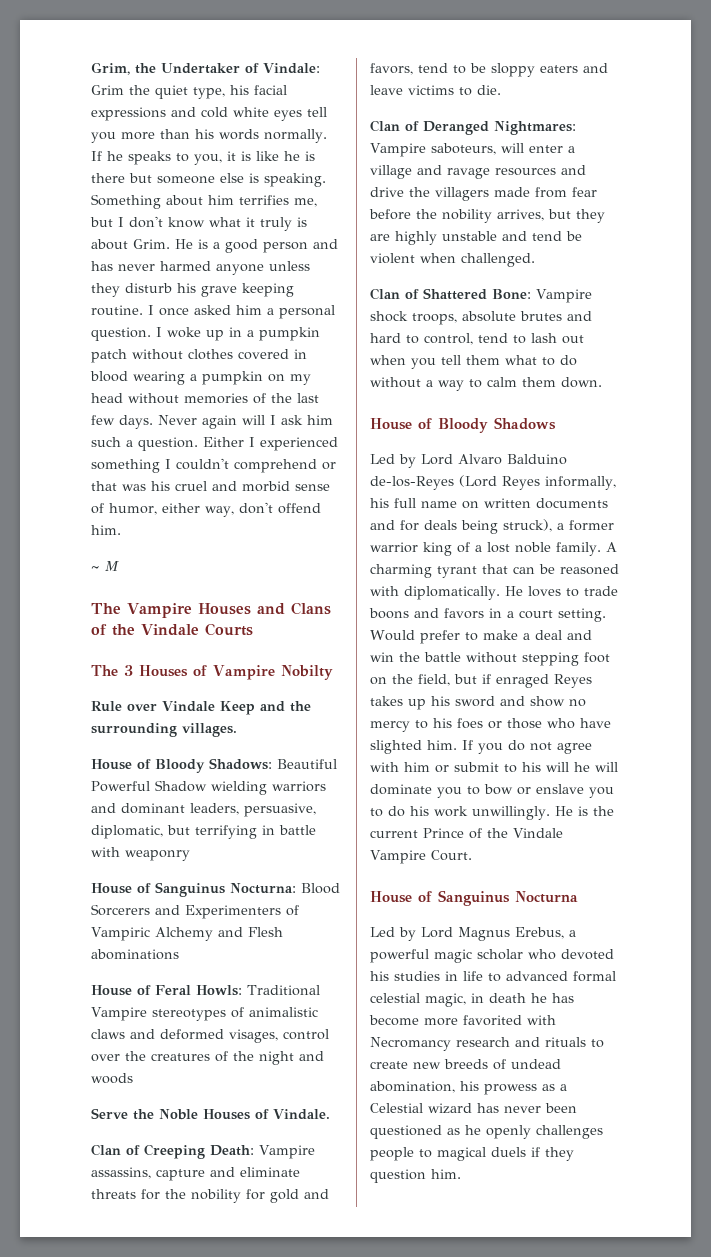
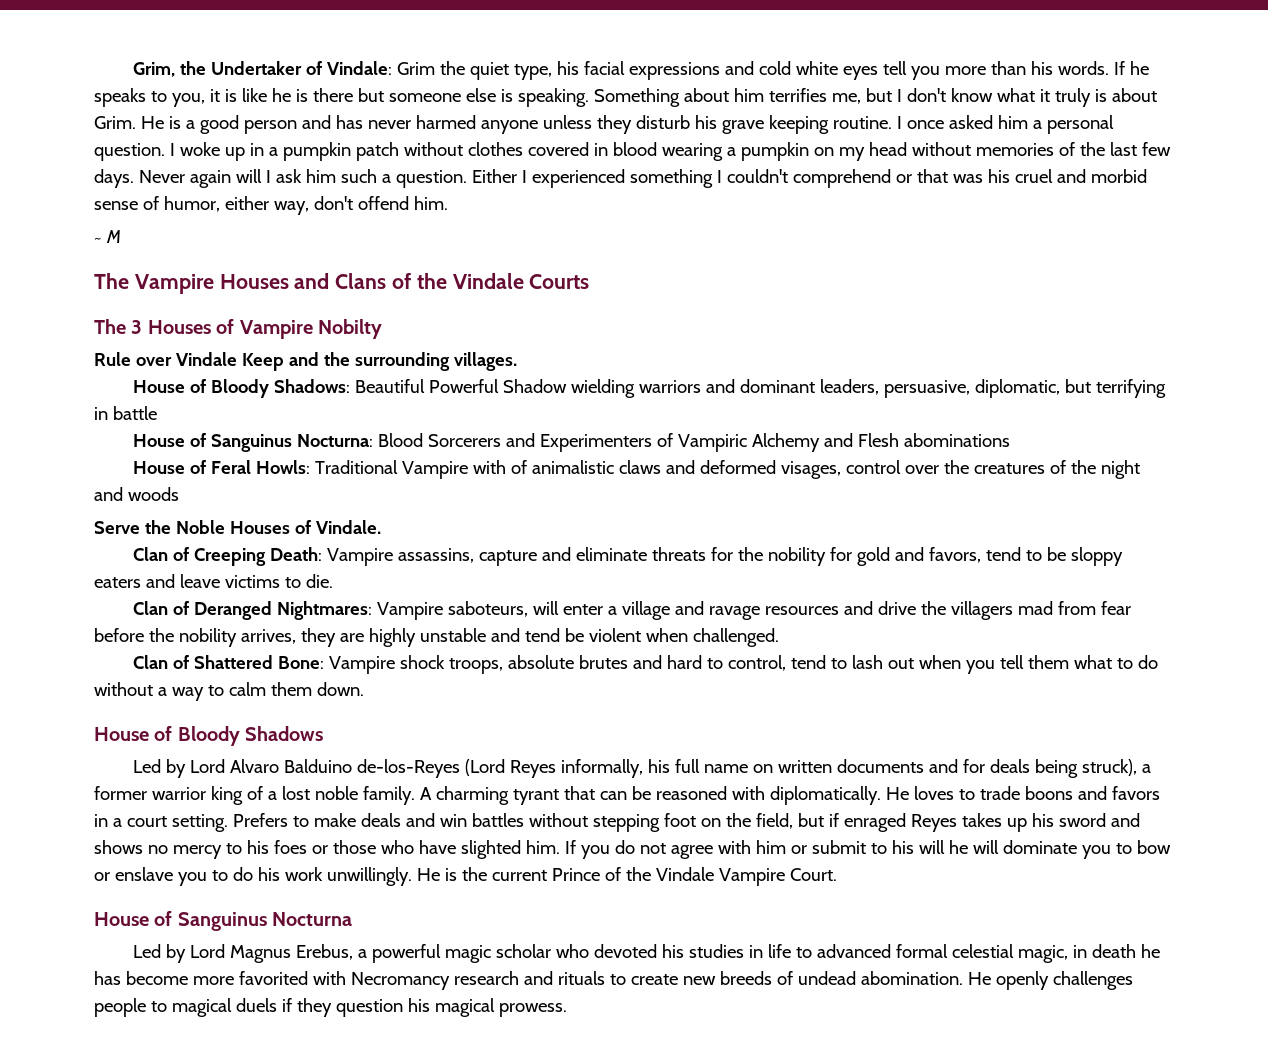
[219,129,327,143] words normally. -> [1058,61,1110,75] words.
[91,847,190,861] with weaponry -> (157, 413) none
[151,1009,226,1021] stereotypes -> [473,460,507,474] with
[494,187,530,197] made -> [1018,601,1054,615] mad
[548,209,571,219] but -> (296, 636) none
[370,630,592,644] [370,652,461,662] Would prefer to make a deal and win the battle -> [232,813,524,827] Prefers to make deals and win battles
[530,696,565,707] show -> [94,840,143,854] shows
[370,1081,567,1095] [370,1103,577,1114] [370,1125,481,1139] abomination, his prowess as a Celestial wizard has never been questioned as he -> [860,971,991,985] abomination. He
[431,1169,461,1179] him. -> [407,998,567,1017] his magical prowess.

